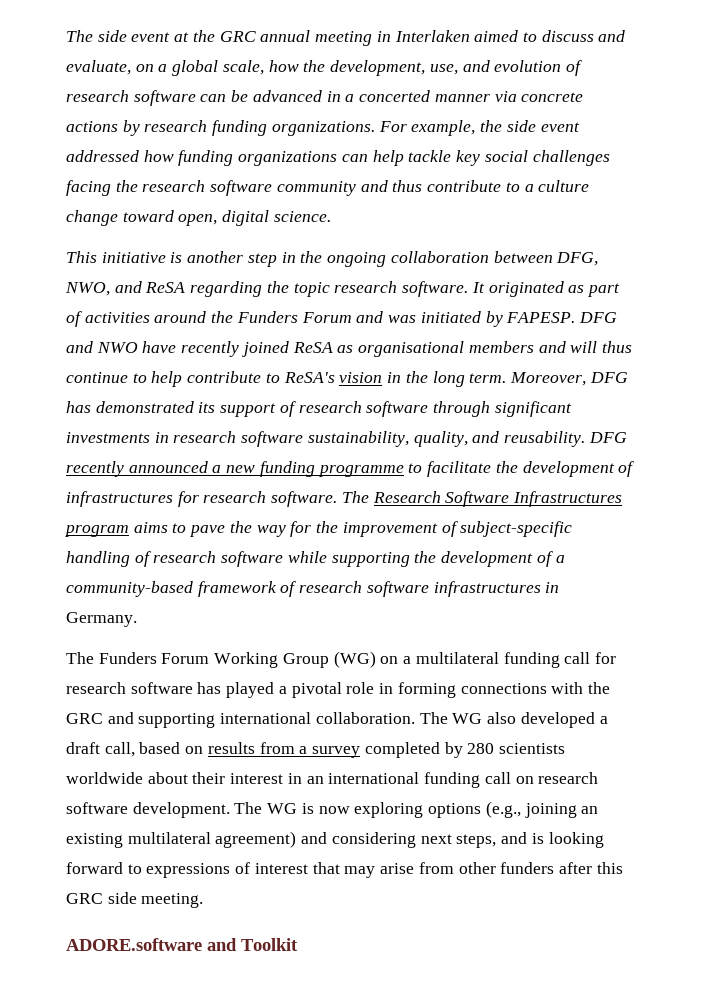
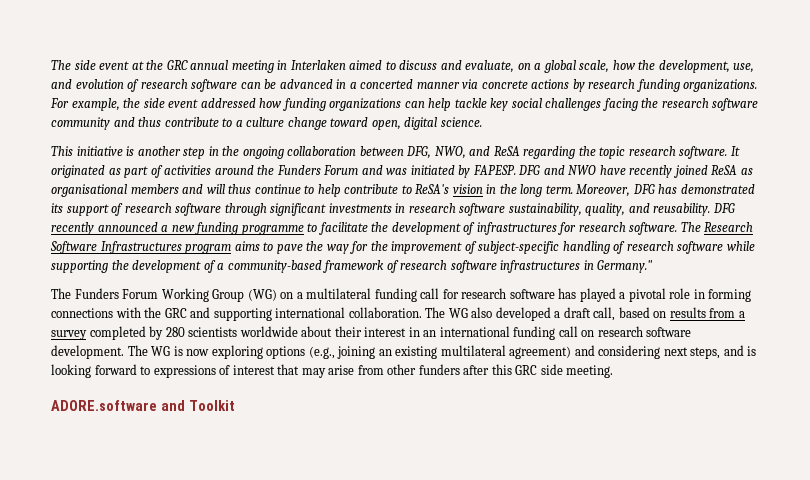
[66,612,137,627] Germany. -> [597,260,653,273] Germany."

